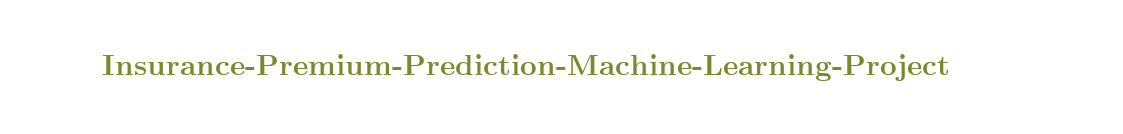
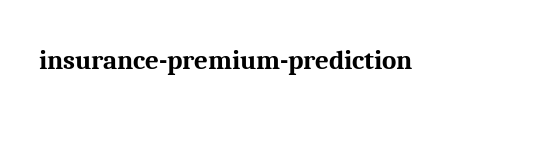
[102,54,950,81] Insurance-Premium-Prediction-Machine-Learning-Project -> [39,50,412,75] insurance-premium-prediction

